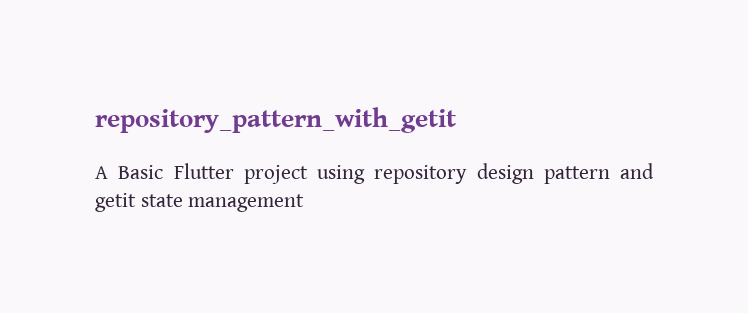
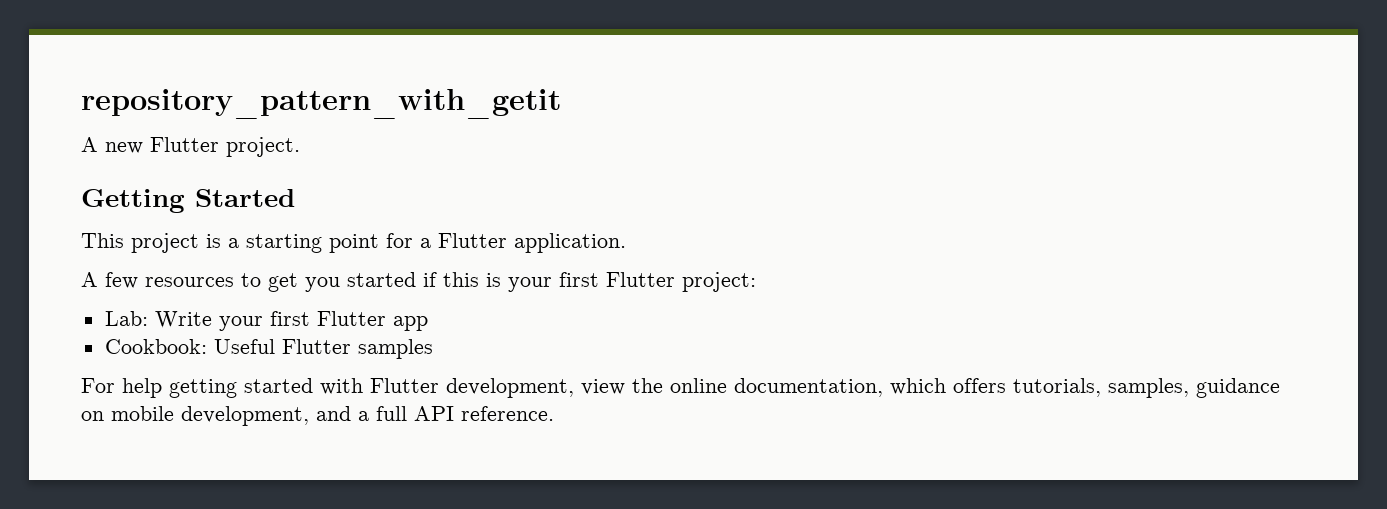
[118,163,654,184] [95,193,305,212] Basic Flutter project using repository design pattern and getit state management -> [105,137,300,157] [81,189,295,213] [81,233,626,253] [81,272,756,292] [104,311,428,331] [104,339,433,359] [81,378,1280,398] [81,406,554,426] new Flutter project. // Getting Started // This project is a starting point for a Flutter application. // A few resources to get you started if this is your first Flutter project: // Lab: Write your first Flutter app // Cookbook: Useful Flutter samples // For help getting started with Flutter development, view the online documentation, which offers tutorials, samples, guidance on mobile development, and a full API reference.

